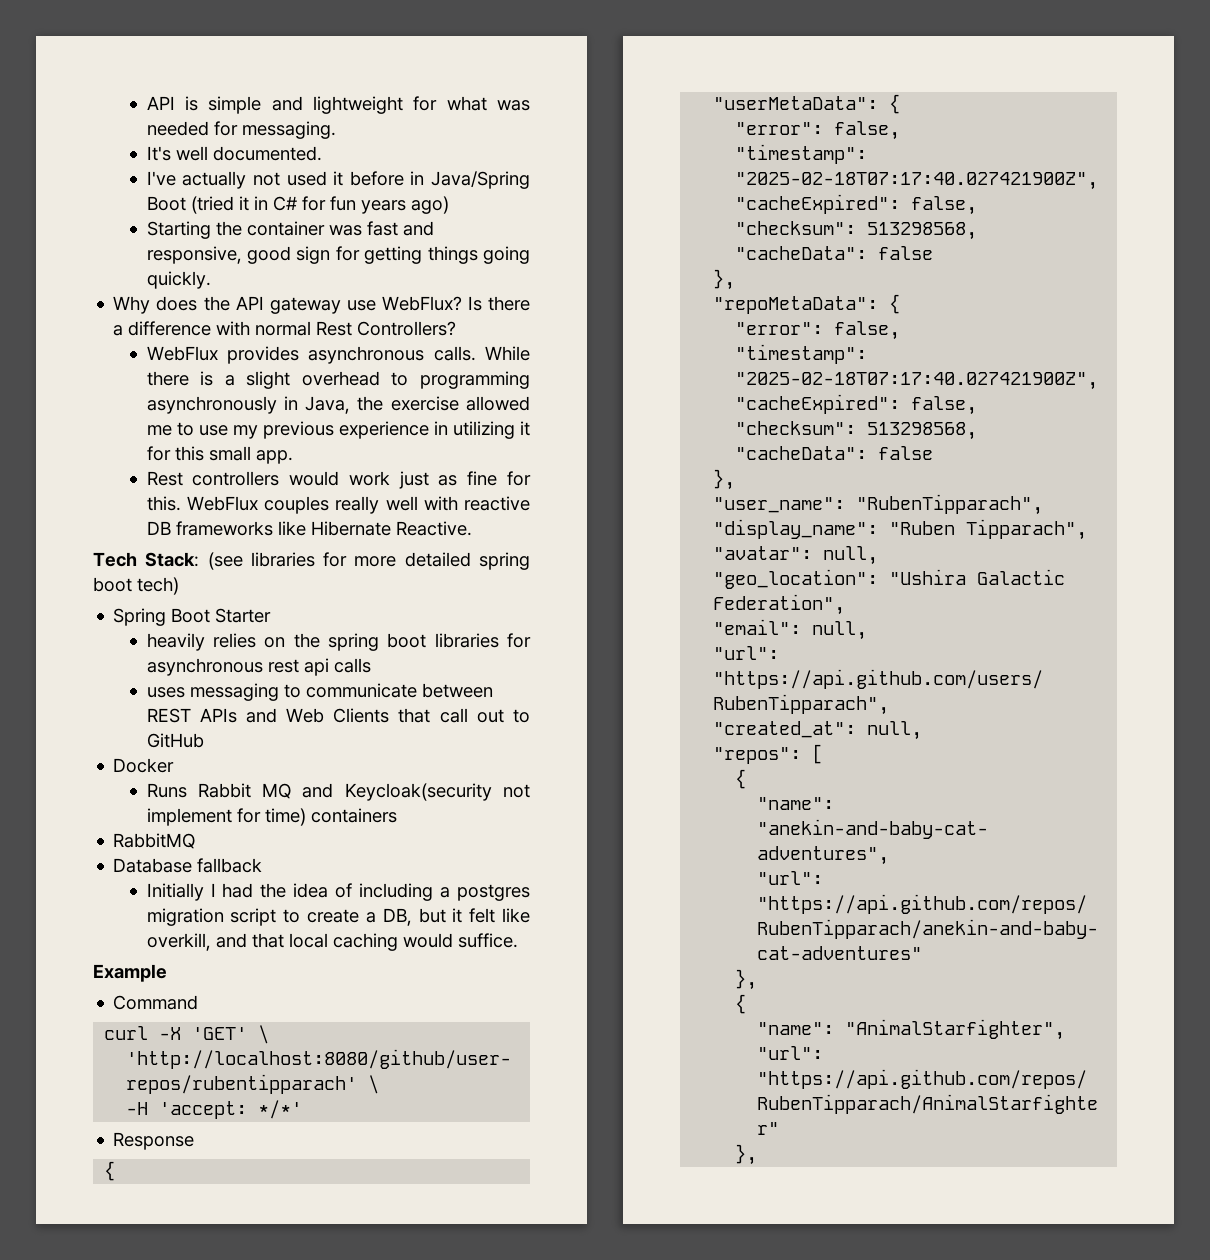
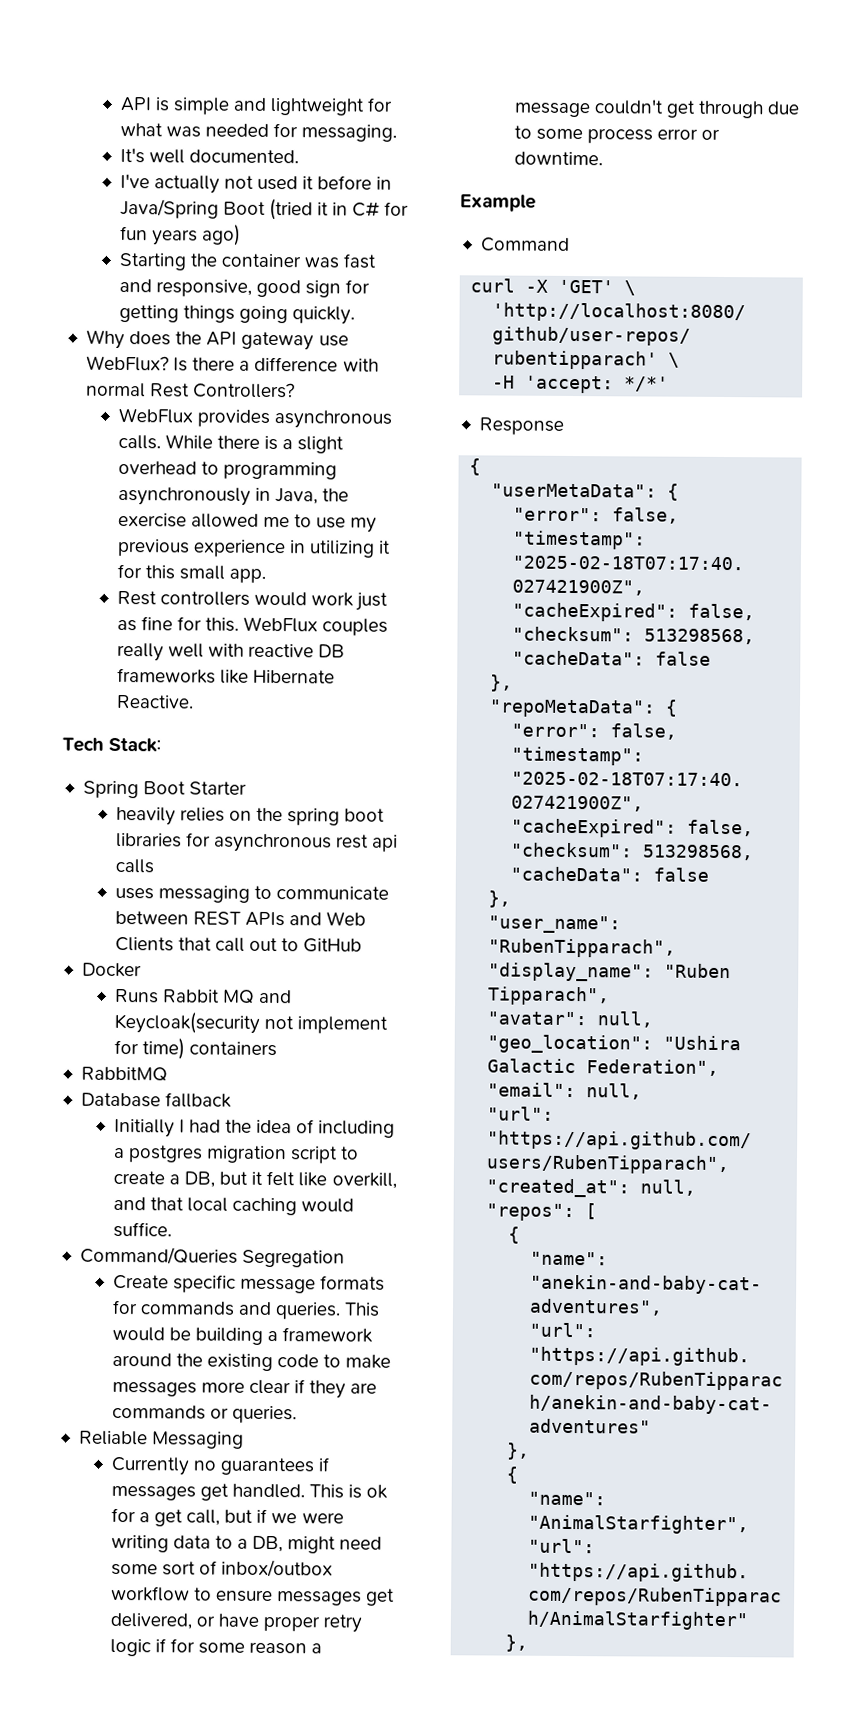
[207,552,530,570] [93,577,179,595] (see libraries for more detailed spring boot tech) -> (162, 745) none
(518, 940) none -> [79,1246,346,1268] [112,1274,386,1294] [111,1299,381,1320] [111,1326,374,1345] [111,1352,392,1372] [111,1379,378,1399] [111,1404,297,1424] [78,1430,245,1449] [110,1456,331,1476] [110,1483,389,1501] [110,1507,344,1527] [110,1534,383,1554] [110,1559,334,1578] [110,1585,396,1606] [109,1612,363,1633] [109,1638,323,1657] [513,99,801,119] [513,125,721,144] [513,151,603,166] // Command/Queries Segregation // Create specific message formats for commands and queries. This would be building a framework around the existing code to make messages more clear if they are commands or queries. // Reliable Messaging // Currently no guarantees if messages get handled. This is ok for a get call, but if we were writing data to a DB, might need some sort of inbox/outbox workflow to ensure messages get delivered, or have proper retry logic if for some reason a message couldn't get through due to some process error or downtime.

